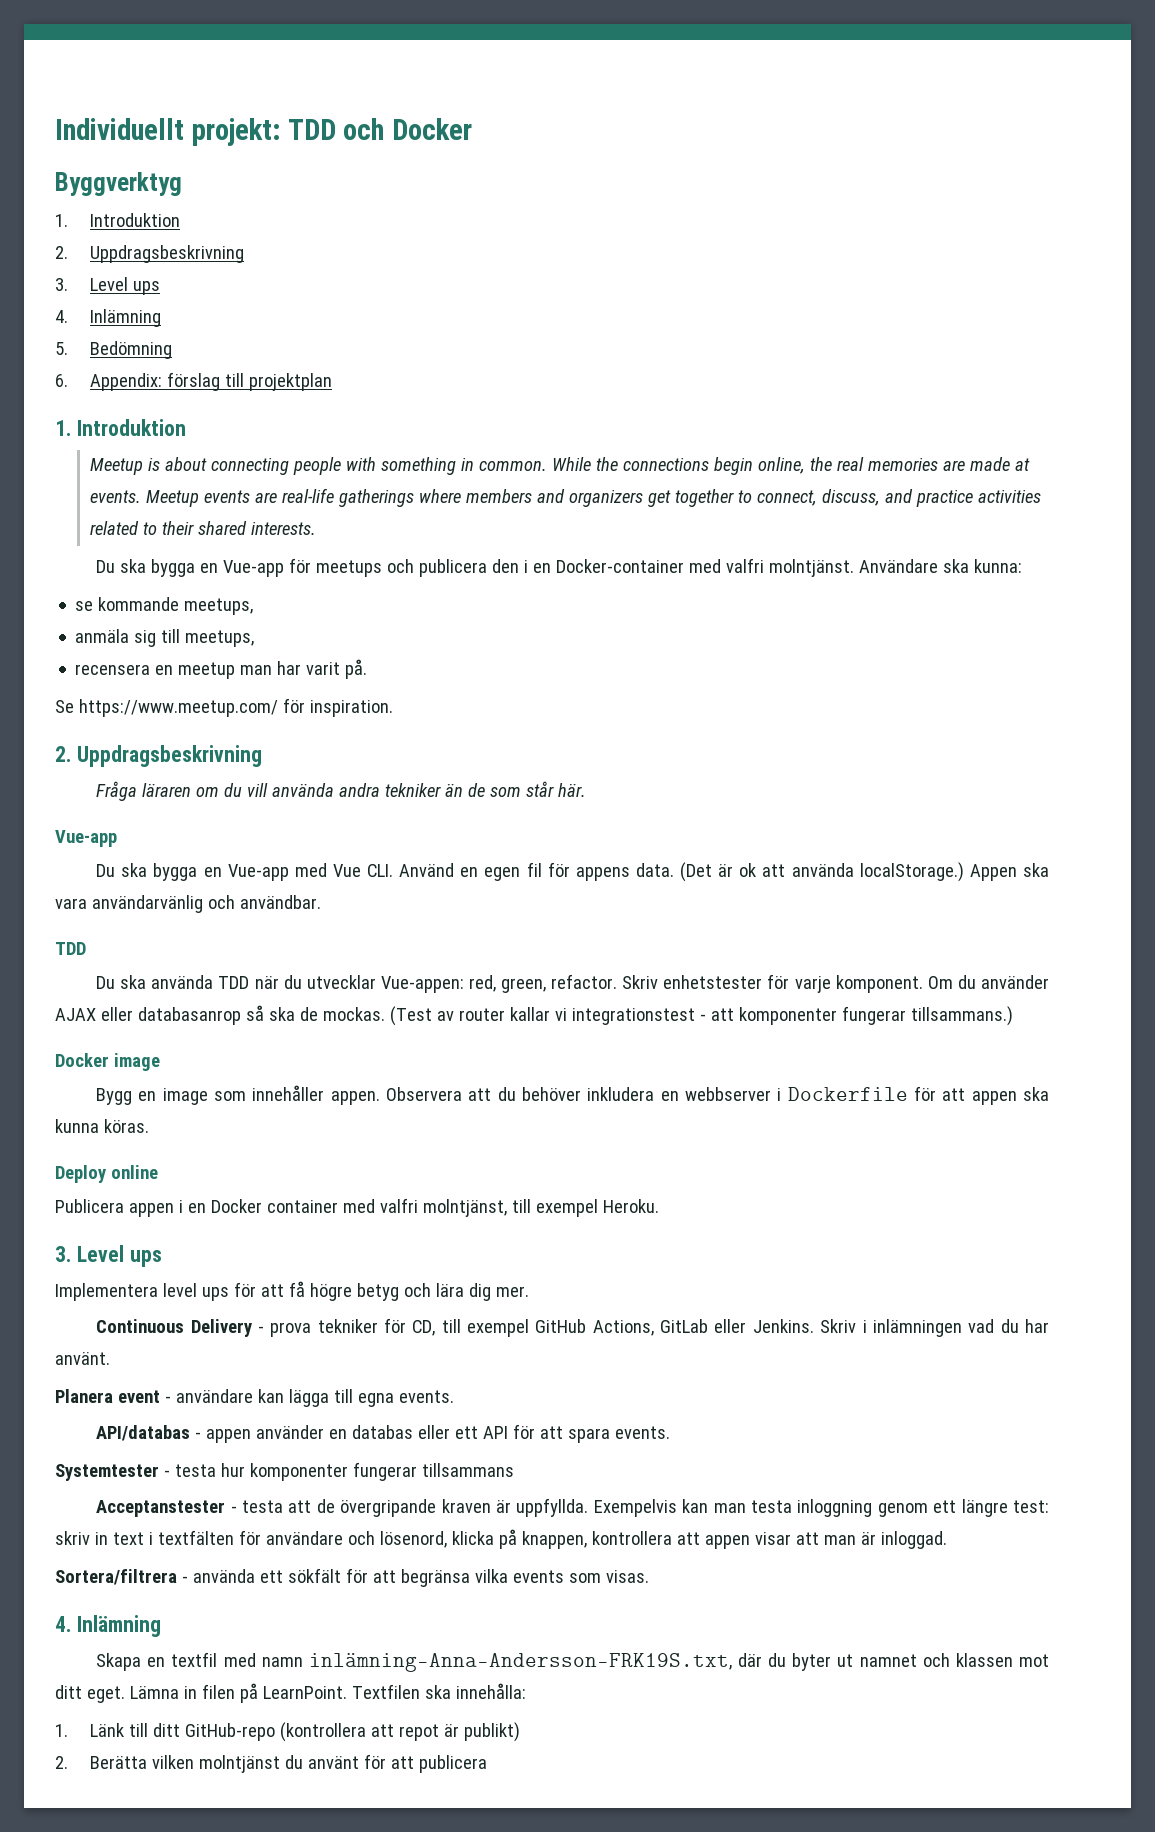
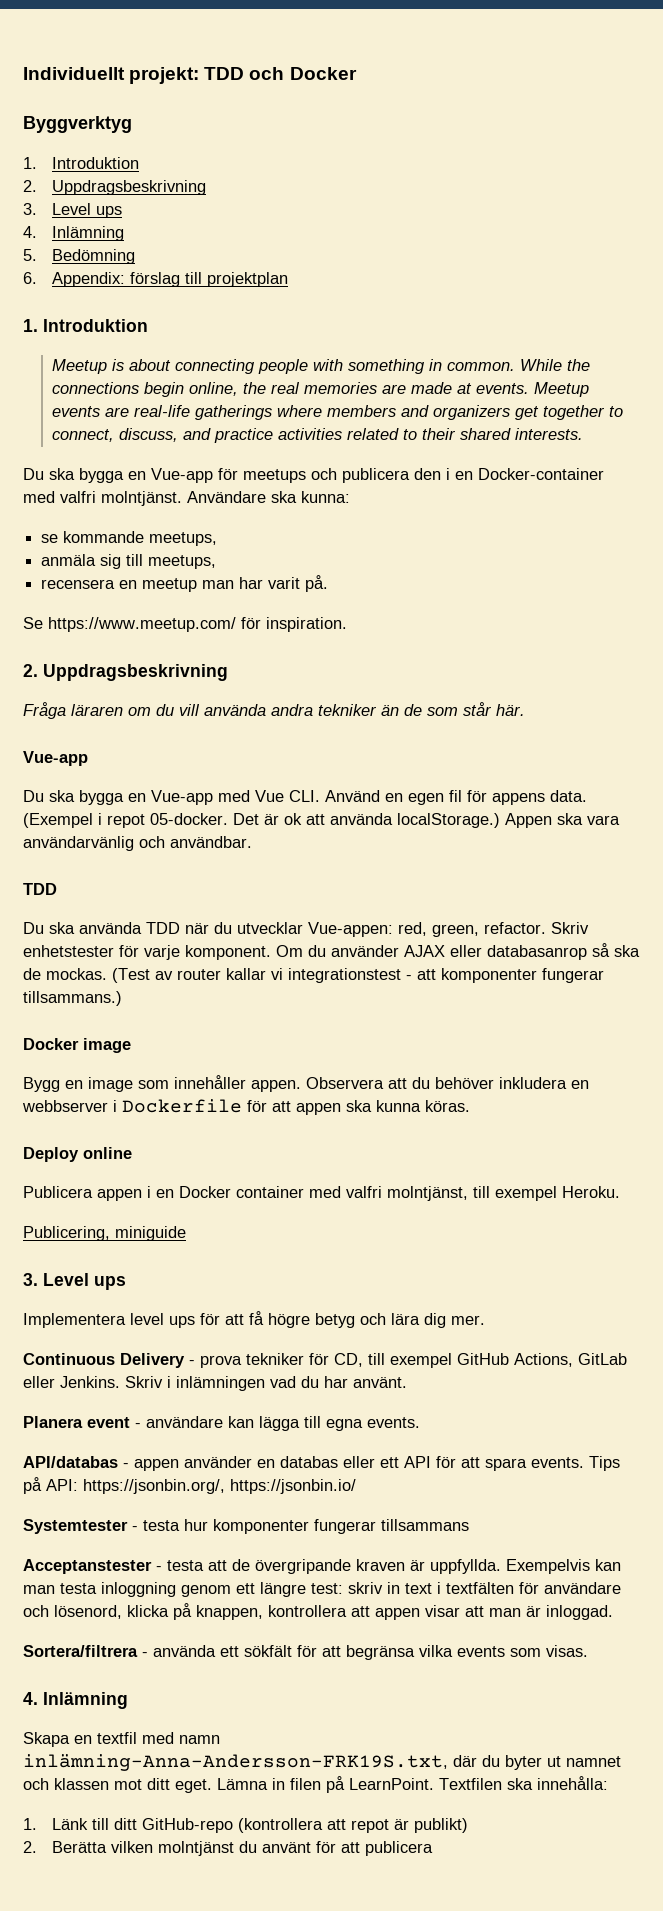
[680,862,713,882] (Det -> [23,813,259,828] (Exempel i repot 05-docker. Det
(659, 1206) none -> [23,1226,186,1241] // Publicering, miniguide
(671, 1432) none -> [589,1456,620,1471] [23,1477,356,1494] Tips på API: https://jsonbin.org/, https://jsonbin.io/

